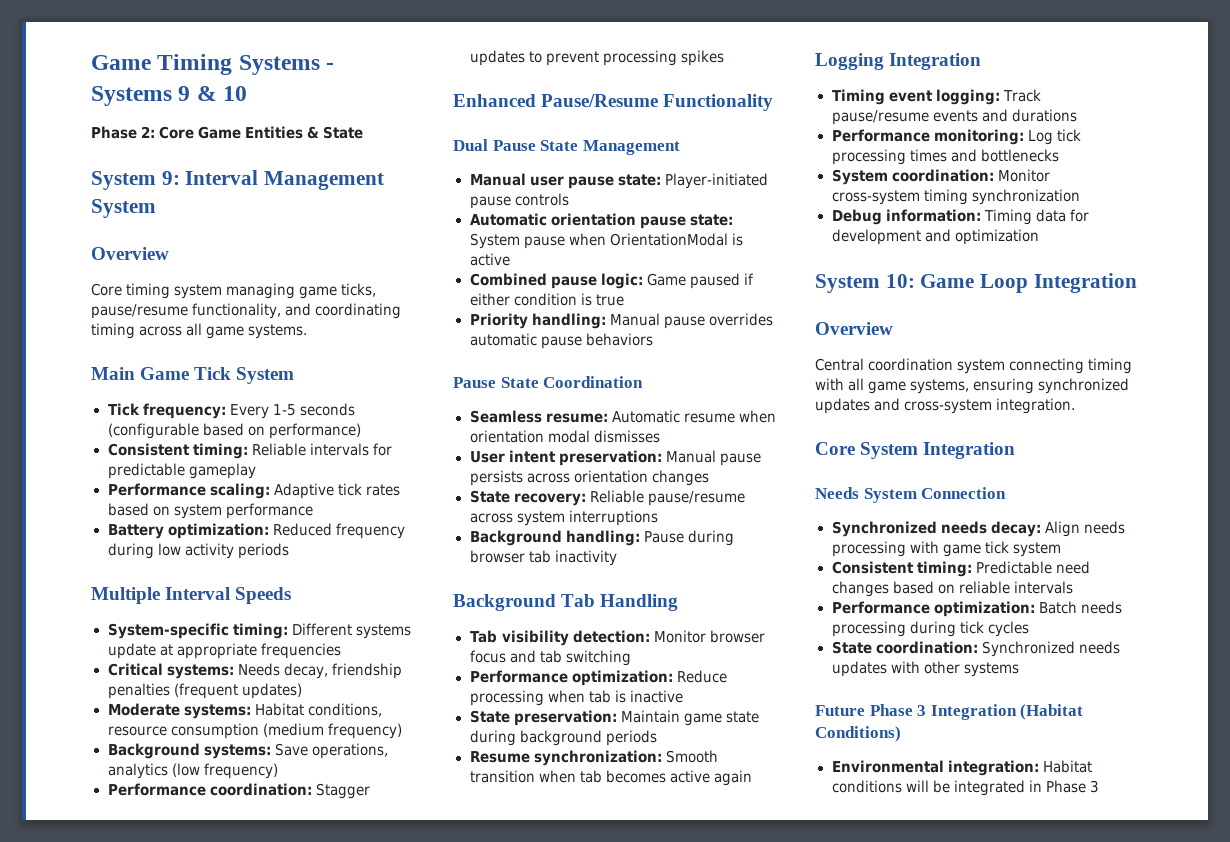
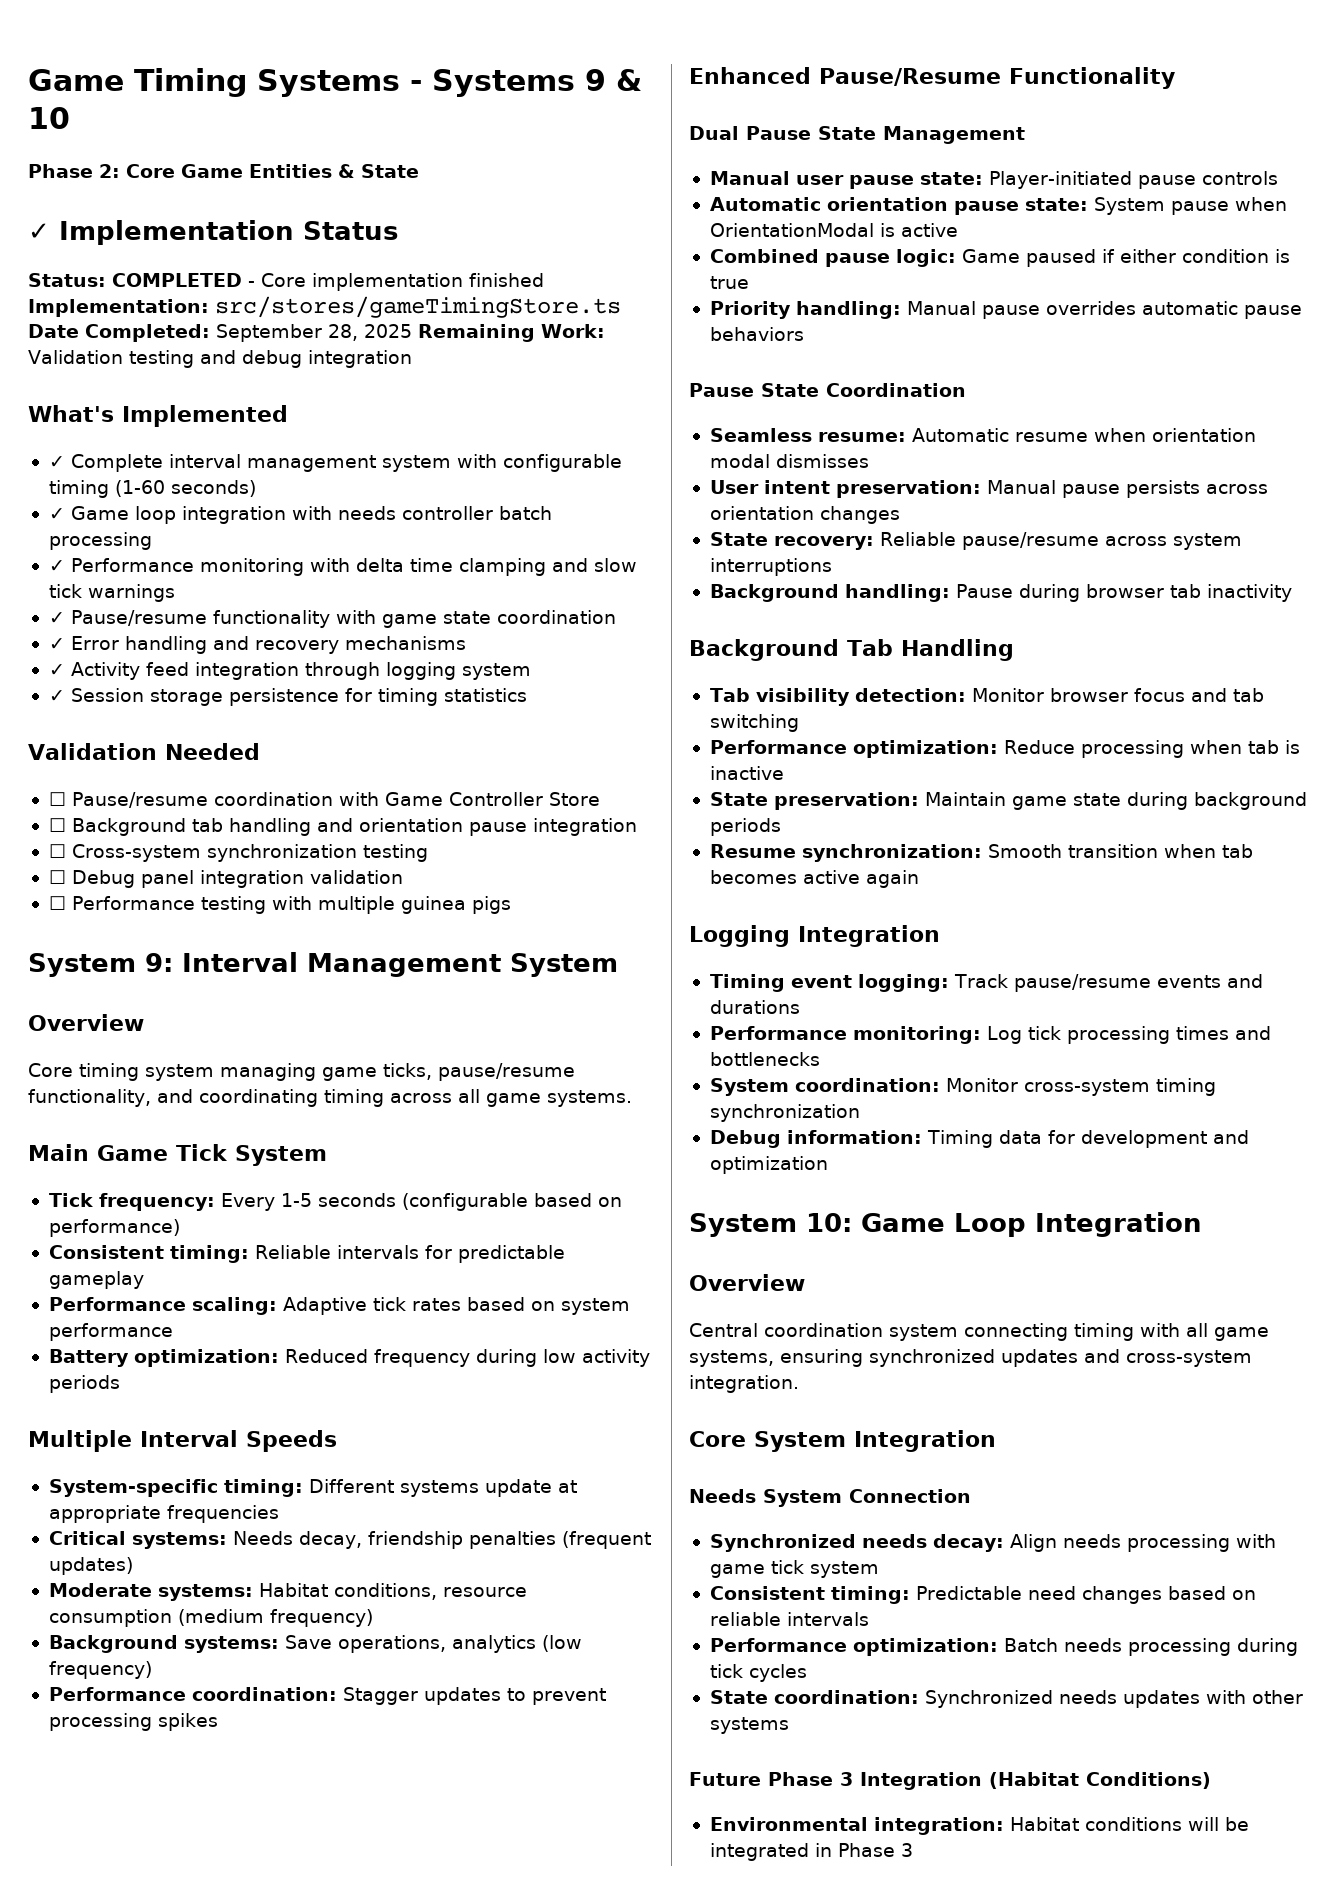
(364, 132) none -> [28,220,398,245] [28,273,544,291] [28,296,621,318] [28,324,605,342] [28,350,412,368] [28,405,288,427] [48,454,622,472] [48,480,256,498] [48,506,552,524] [48,532,152,550] [48,558,637,576] [48,584,175,602] [48,610,616,628] [48,636,466,654] [48,662,531,680] [48,688,527,706] [28,743,260,760] [48,792,600,808] [48,818,637,836] [48,844,428,862] [48,870,403,888] [48,896,511,914] // ✓ Implementation Status // Status: COMPLETED - Core implementation finished Implementation: src/stores/gameTimingStore.ts Date Completed: September 28, 2025 Remaining Work: Validation testing and debug integration // What's Implemented // ✓ Complete interval management system with configurable timing (1-60 seconds) // ✓ Game loop integration with needs controller batch processing // ✓ Performance monitoring with delta time clamping and slow tick warnings // ✓ Pause/resume functionality with game state coordination // ✓ Error handling and recovery mechanisms // ✓ Activity feed integration through logging system // ✓ Session storage persistence for timing statistics // Validation Needed // ☐ Pause/resume coordination with Game Controller Store // ☐ Background tab handling and orientation pause integration // ☐ Cross-system synchronization testing // ☐ Debug panel integration validation // ☐ Performance testing with multiple guinea pigs

